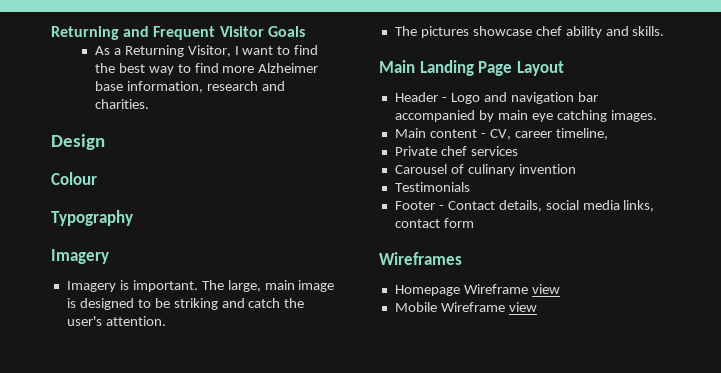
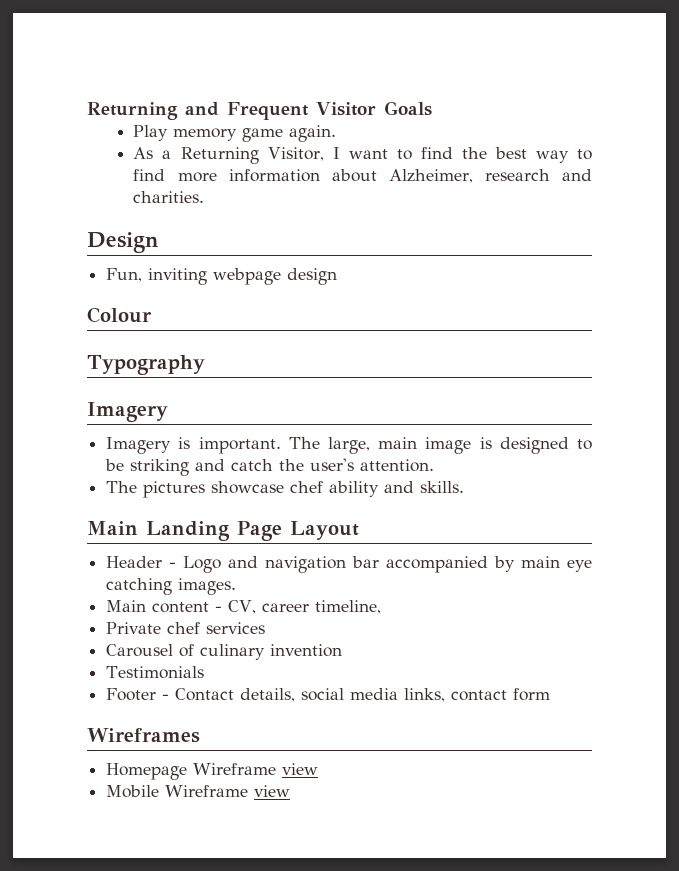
(305, 31) none -> [133,125,337,142] // Play memory game again.
[258,63,319,73] [94,81,203,93] Alzheimer base information, -> [228,169,473,183] information about Alzheimer,
(105, 142) none -> [106,268,338,285] // Fun, inviting webpage design

